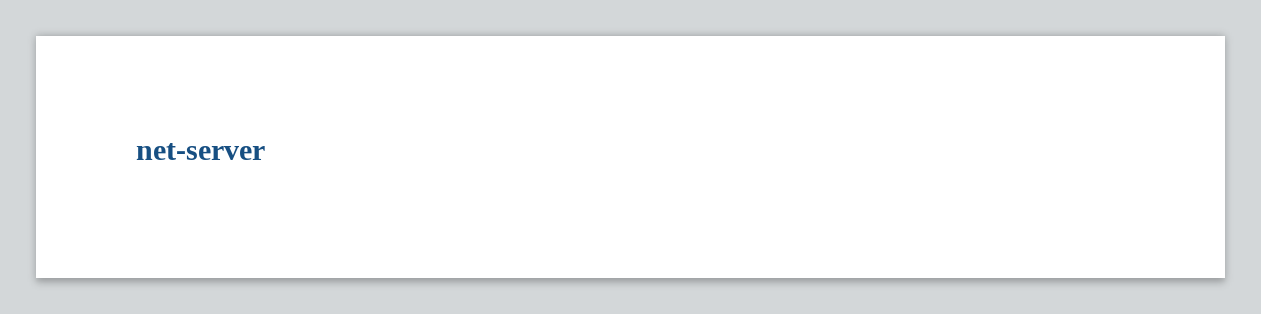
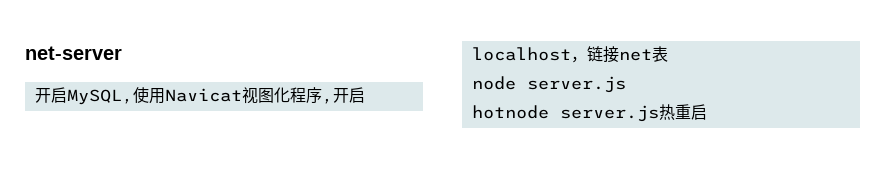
(265, 151) none -> [34,87,365,105] [471,46,668,63] [471,76,626,93] [471,104,707,122] // 开启MySQL,使用Navicat视图化程序,开启localhost，链接net表 // node server.js // hotnode server.js热重启

